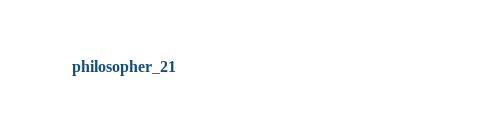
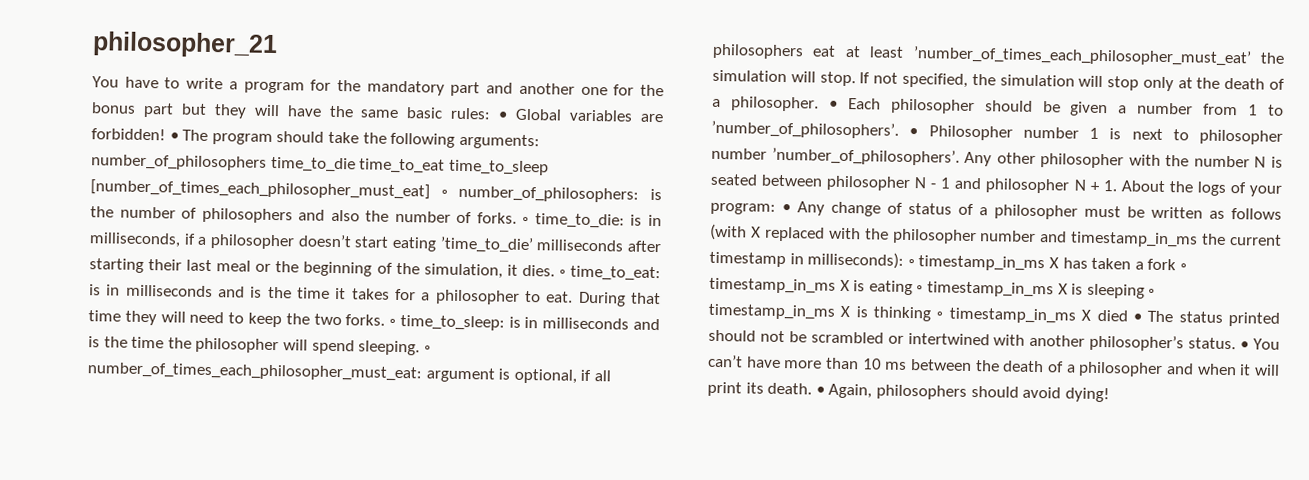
(176, 68) none -> [92,76,664,97] [91,102,663,123] [91,128,540,150] [91,154,549,176] [90,179,662,203] [90,206,662,229] [89,232,661,254] [89,258,661,282] [89,284,661,307] [88,310,660,331] [88,336,431,356] [87,362,611,384] [712,43,1285,67] [712,69,1285,92] [712,96,1284,117] [711,120,1283,145] [711,147,1283,169] [710,173,1282,197] [710,201,1282,220] [710,223,1282,248] [709,251,1187,272] [709,277,1156,299] [708,303,1280,327] [708,329,1280,352] [708,354,1280,378] [707,381,1110,403] // You have to write a program for the mandatory part and another one for the bonus part but they will have the same basic rules: • Global variables are forbidden! • The program should take the following arguments: number_of_philosophers time_to_die time_to_eat time_to_sleep [number_of_times_each_philosopher_must_eat] ◦ number_of_philosophers: is the number of philosophers and also the number of forks. ◦ time_to_die: is in milliseconds, if a philosopher doesn’t start eating ’time_to_die’ milliseconds after starting their last meal or the beginning of the simulation, it dies. ◦ time_to_eat: is in milliseconds and is the time it takes for a philosopher to eat. During that time they will need to keep the two forks. ◦ time_to_sleep: is in milliseconds and is the time the philosopher will spend sleeping. ◦ number_of_times_each_philosopher_must_eat: argument is optional, if all philosophers eat at least ’number_of_times_each_philosopher_must_eat’ the simulation will stop. If not specified, the simulation will stop only at the death of a philosopher. • Each philosopher should be given a number from 1 to ’number_of_philosophers’. • Philosopher number 1 is next to philosopher number ’number_of_philosophers’. Any other philosopher with the number N is seated between philosopher N - 1 and philosopher N + 1. About the logs of your program: • Any change of status of a philosopher must be written as follows (with X replaced with the philosopher number and timestamp_in_ms the current timestamp in milliseconds): ◦ timestamp_in_ms X has taken a fork ◦ timestamp_in_ms X is eating ◦ timestamp_in_ms X is sleeping ◦ timestamp_in_ms X is thinking ◦ timestamp_in_ms X died • The status printed should not be scrambled or intertwined with another philosopher’s status. • You can’t have more than 10 ms between the death of a philosopher and when it will print its death. • Again, philosophers should avoid dying!

